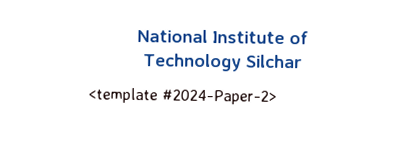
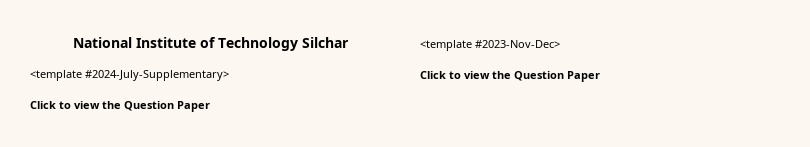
[162,89,277,105] #2024-Paper-2> -> [85,70,229,81] [30,101,210,112] [420,40,560,51] [420,71,600,82] #2024-July-Supplementary> // Click to view the Question Paper // <template #2023-Nov-Dec> // Click to view the Question Paper

